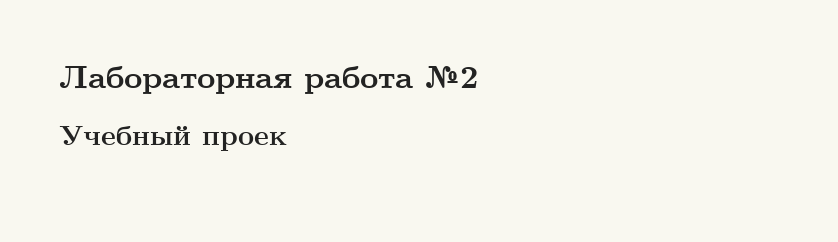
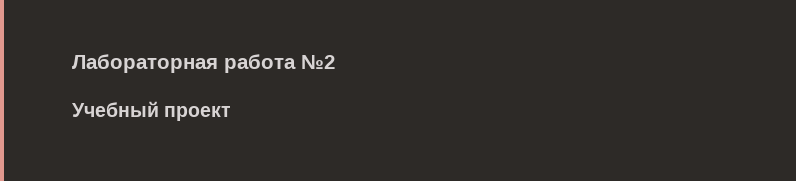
[202,132,287,151] проек -> [164,106,232,121] проект

